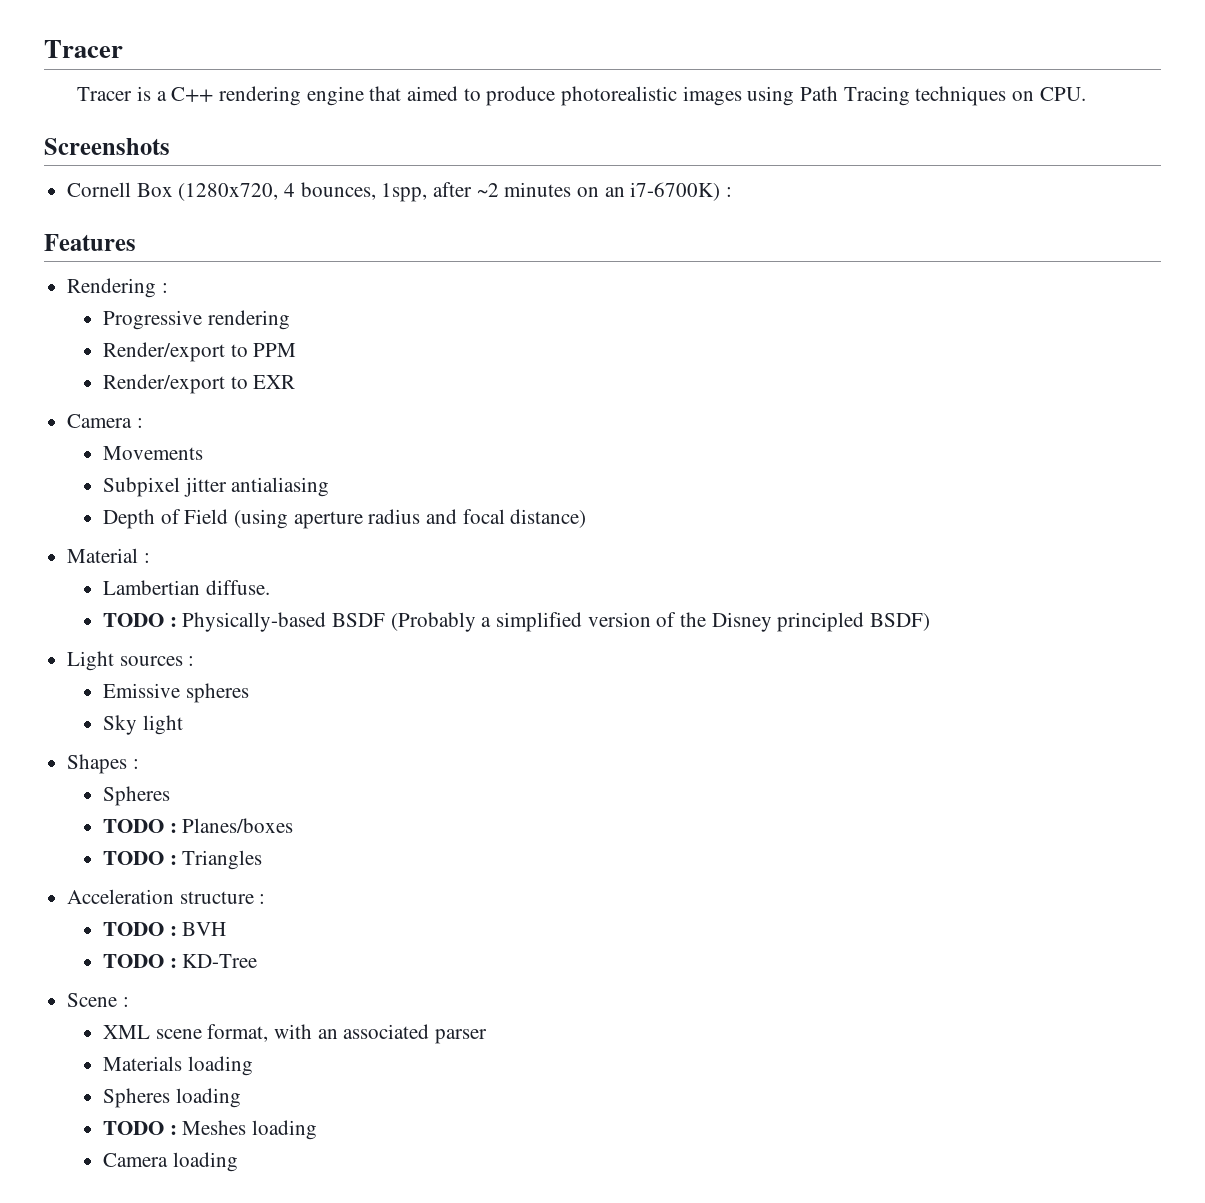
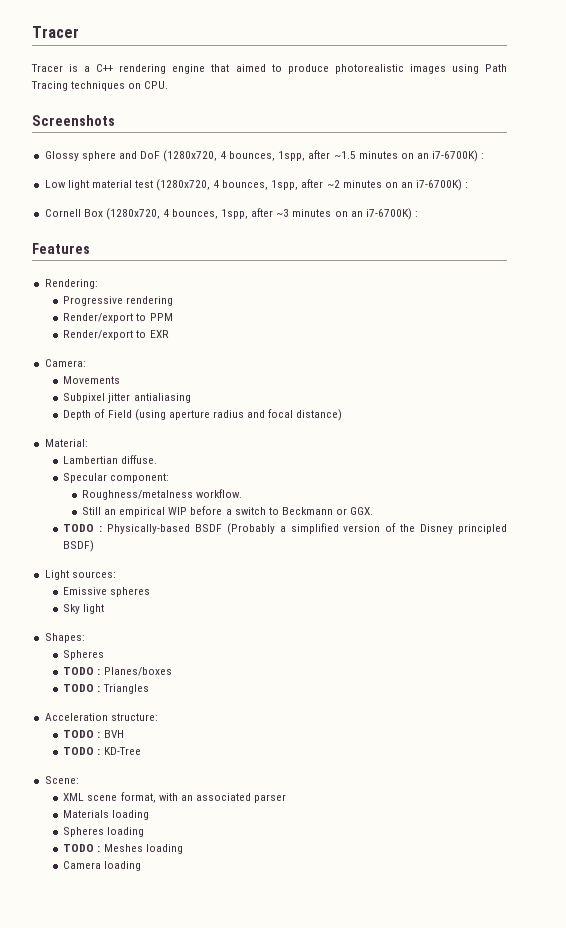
[67,182,173,197] Cornell Box -> [44,150,485,162] [44,180,153,190] Glossy sphere and DoF (1280x720, 4 bounces, 1spp, after ~1.5 minutes on an i7-6700K) : // Low light material test
(733, 192) none -> [44,208,418,220] // Cornell Box (1280x720, 4 bounces, 1spp, after ~3 minutes on an i7-6700K) :
[67,278,168,298] Rendering : -> [44,279,98,289] Rendering:
[67,414,143,428] Camera : -> [44,359,86,367] Camera:
[67,548,150,563] Material : -> [44,439,88,447] Material:
(270, 587) none -> [63,473,170,483] [82,489,243,500] [82,506,374,517] // Specular component: // Roughness/metalness workflow. // Still an empirical WIP before a switch to Beckmann or GGX.
[119,656,195,666] sources : -> [71,571,116,578] sources:
[67,754,139,774] Shapes : -> [44,633,85,643] Shapes:
[179,891,266,904] structure : -> [110,713,158,721] structure:
[67,993,129,1007] Scene : -> [44,776,79,784] Scene:

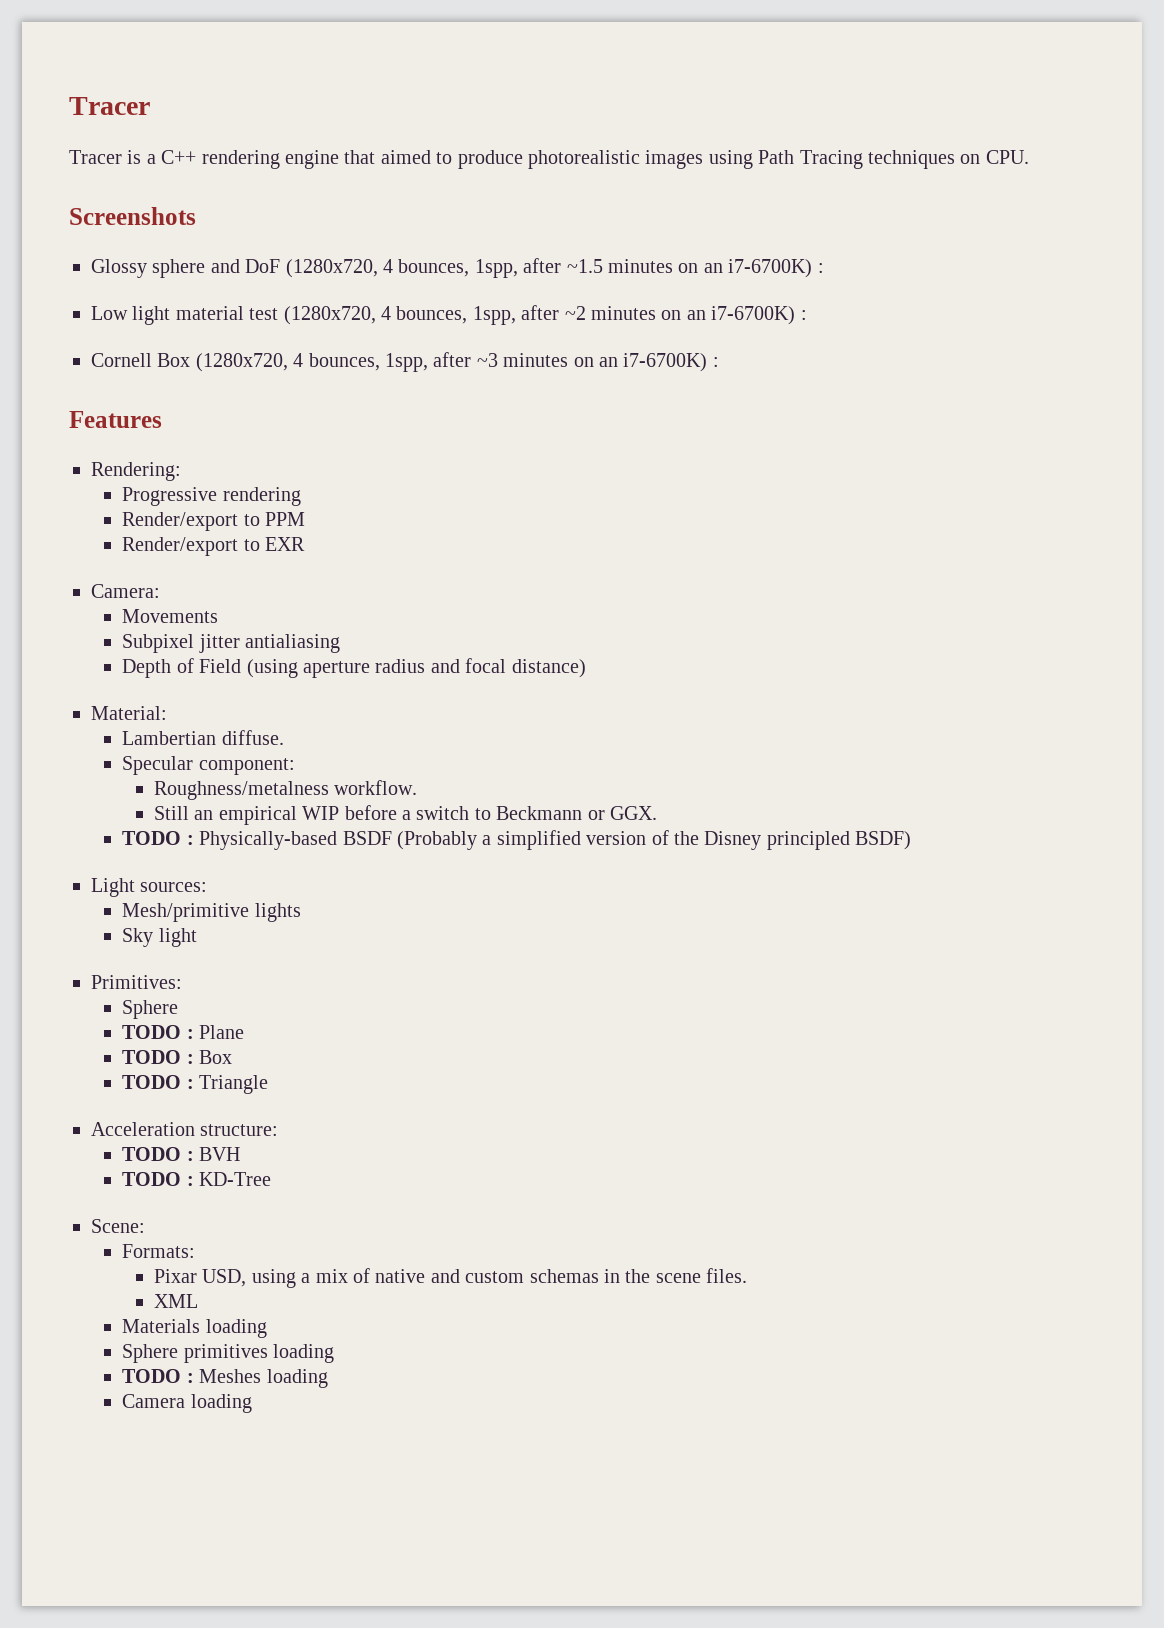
[63,587,151,597] Emissive spheres -> [122,903,301,922] Mesh/primitive lights
[44,633,85,643] [63,650,105,660] [63,667,172,676] [63,684,149,694] Shapes: // Spheres // TODO : Planes/boxes // TODO : Triangles -> [91,975,182,989] [122,1000,179,1019] [122,1025,245,1039] [122,1050,233,1064] [122,1075,269,1094] Primitives: // Sphere // TODO : Plane // TODO : Box // TODO : Triangle
[63,792,286,803] XML scene format, with an associated parser -> [122,1244,196,1258] [153,1268,748,1288] [153,1294,198,1308] Formats: // Pixar USD, using a mix of native and custom schemas in the scene files. // XML
[63,827,105,837] Spheres -> [122,1344,268,1363] Sphere primitives

